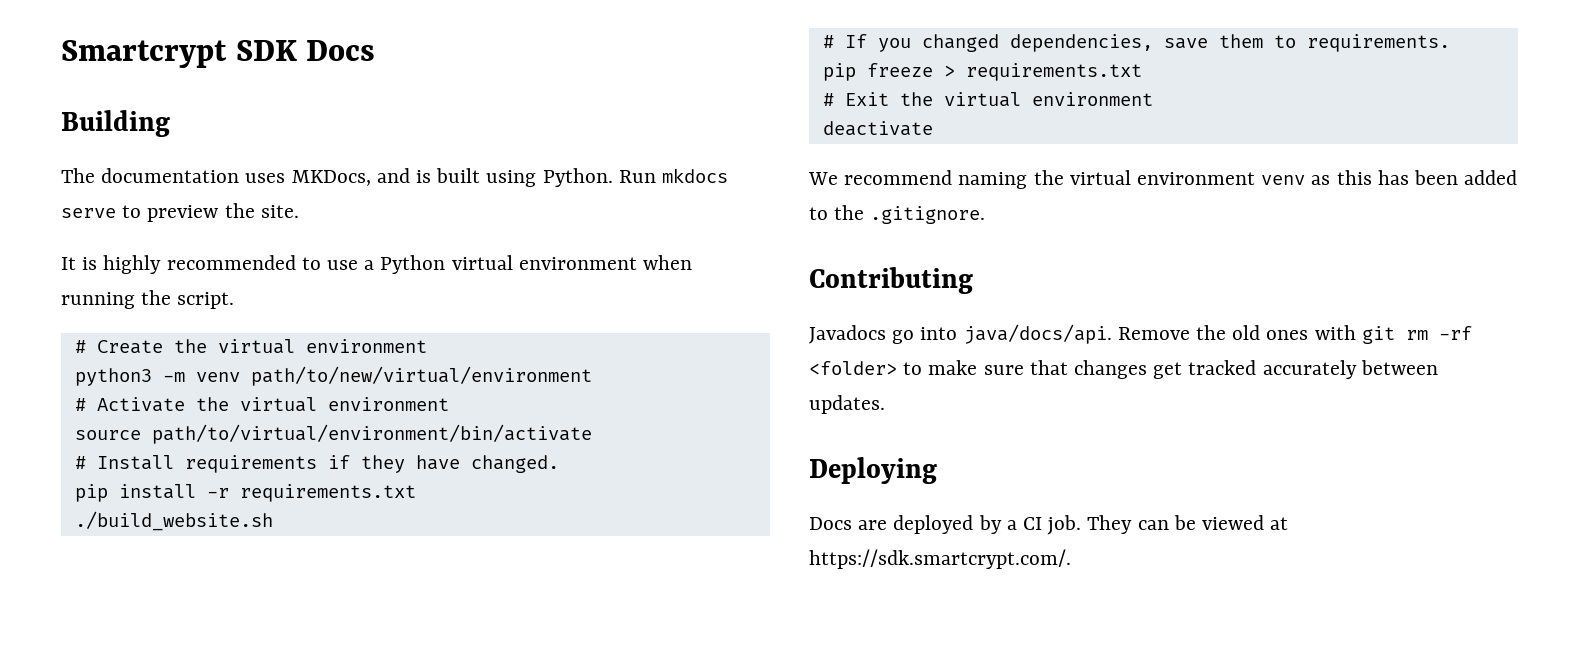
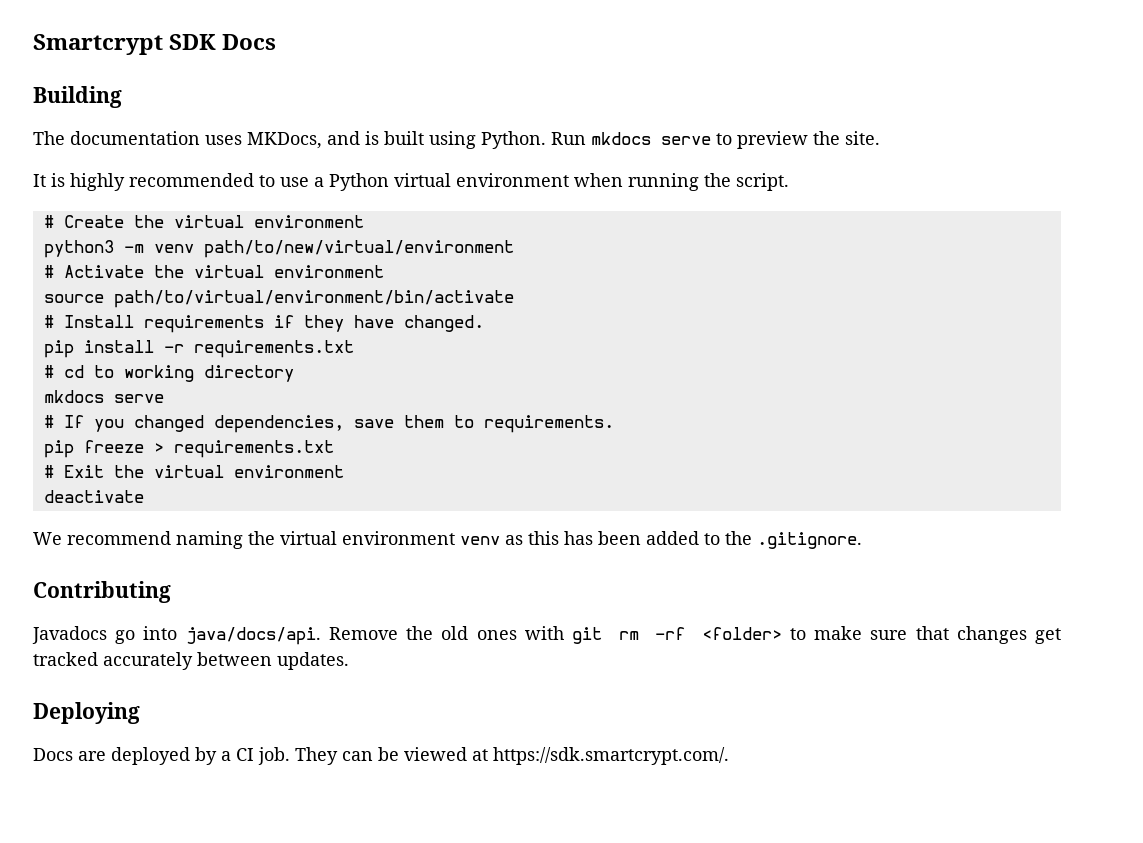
[74,511,273,531] ./build_website.sh -> [43,365,294,382] [43,390,164,403] # cd to working directory // mkdocs serve

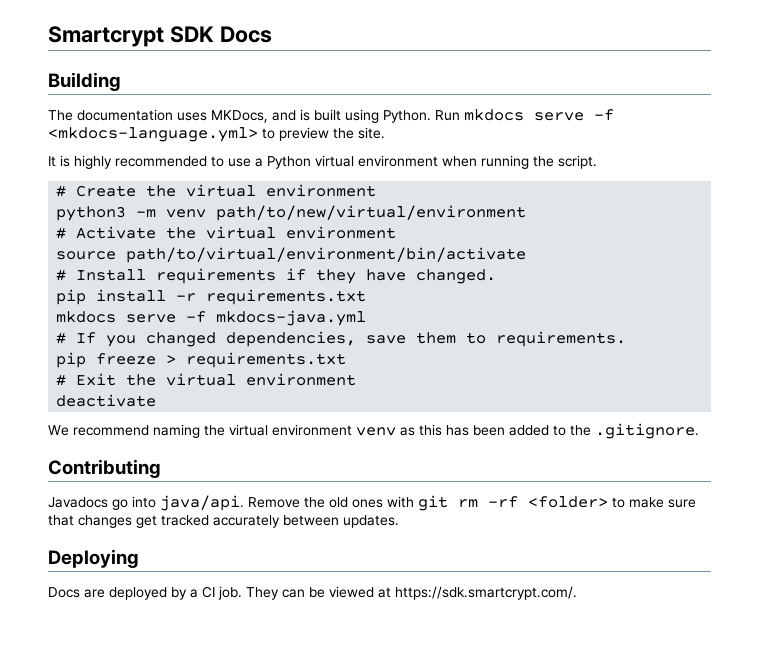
(711, 140) none -> [594,109,614,121] [48,127,258,142] -f <mkdocs-language.yml>
[43,365,294,382] [43,390,164,403] // # cd to working directory // mkdocs serve -> [56,310,367,326] // mkdocs serve -f mkdocs-java.yml
[185,627,321,645] java/docs/api. -> [160,495,244,511] java/api.

